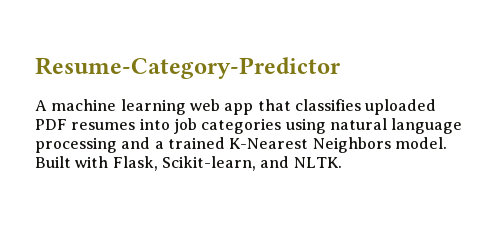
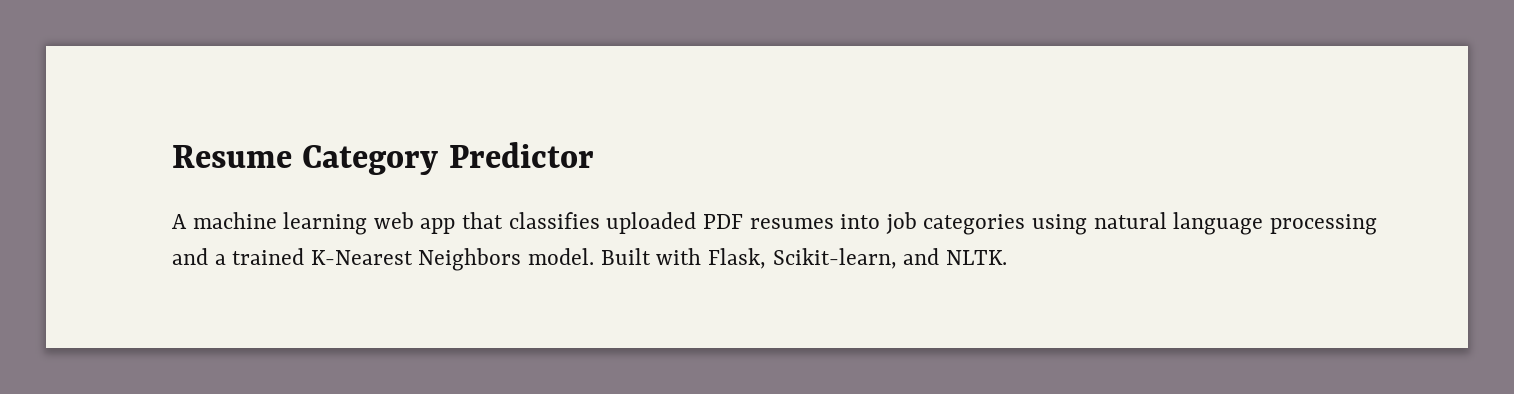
[35,57,340,79] Resume-Category-Predictor -> [172,142,594,175] Resume Category Predictor

